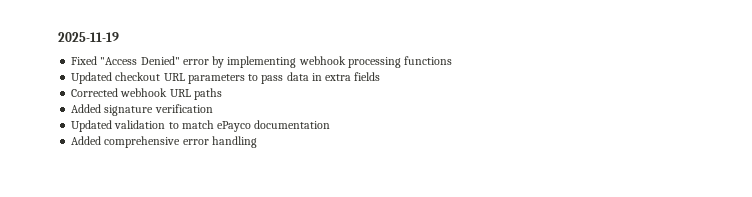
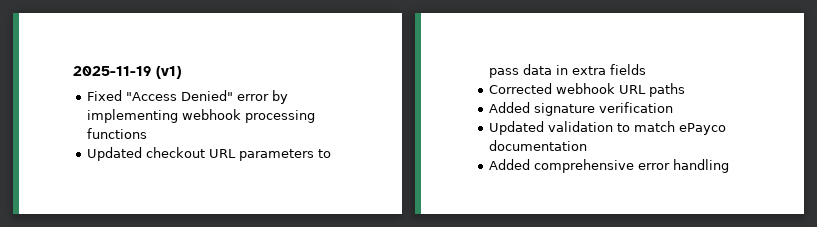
(119, 37) none -> [156,66,181,79] (v1)

